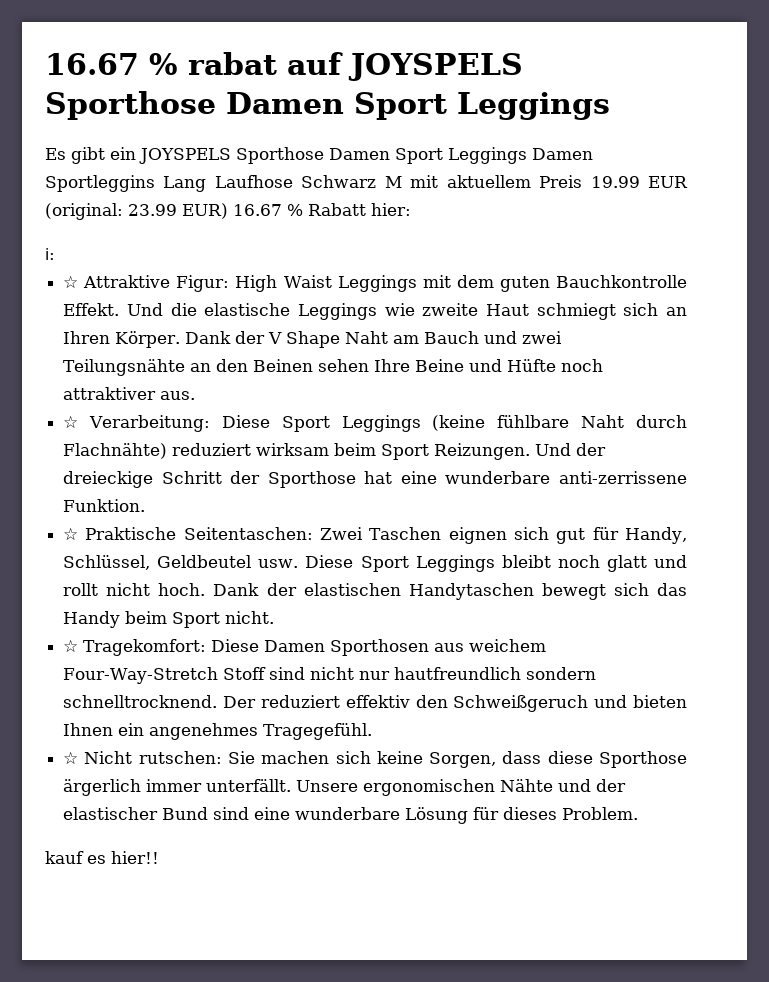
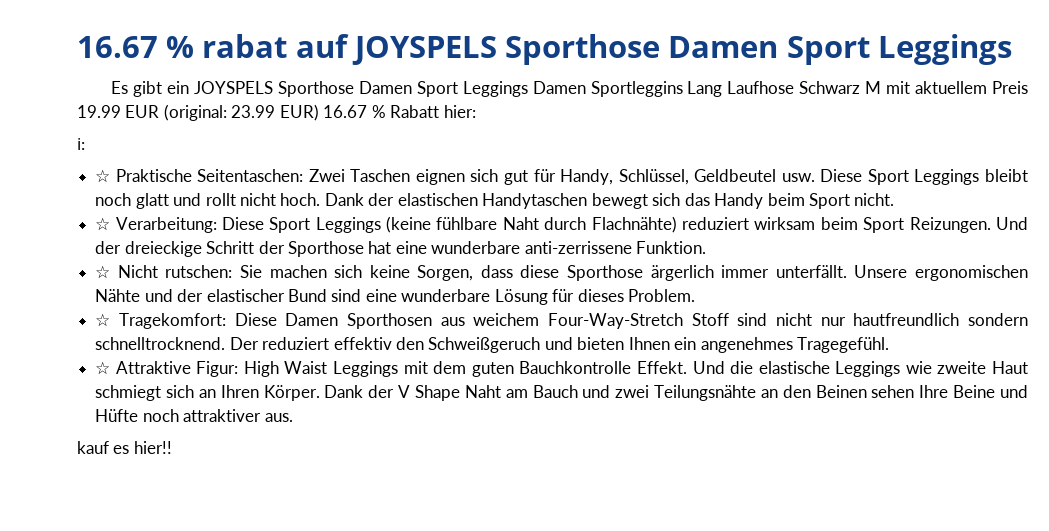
(55, 254) none -> [95,169,1029,185] [95,193,895,209] [95,216,1028,233] [95,241,707,257] [95,265,1029,281] [95,289,696,305] [95,313,1028,329] [95,337,890,353] // ☆ Praktische Seitentaschen: Zwei Taschen eignen sich gut für Handy, Schlüssel, Geldbeutel usw. Diese Sport Leggings bleibt noch glatt und rollt nicht hoch. Dank der elastischen Handytaschen bewegt sich das Handy beim Sport nicht. // ☆ Verarbeitung: Diese Sport Leggings (keine fühlbare Naht durch Flachnähte) reduziert wirksam beim Sport Reizungen. Und der dreieckige Schritt der Sporthose hat eine wunderbare anti-zerrissene Funktion. // ☆ Nicht rutschen: Sie machen sich keine Sorgen, dass diese Sporthose ärgerlich immer unterfällt. Unsere ergonomischen Nähte und der elastischer Bund sind eine wunderbare Lösung für dieses Problem. // ☆ Tragekomfort: Diese Damen Sporthosen aus weichem Four-Way-Stretch Stoff sind nicht nur hautfreundlich sondern schnelltrocknend. Der reduziert effektiv den Schweißgeruch und bieten Ihnen ein angenehmes Tragegefühl.
[63,415,687,432] [63,443,607,460] [63,471,688,488] [63,499,146,512] [63,527,688,544] [63,555,687,572] [63,583,687,600] [63,611,275,628] [63,639,547,656] [63,667,597,684] [63,695,687,712] [63,723,373,740] [63,751,688,768] [63,779,627,796] [63,807,639,824] // ☆ Verarbeitung: Diese Sport Leggings (keine fühlbare Naht durch Flachnähte) reduziert wirksam beim Sport Reizungen. Und der dreieckige Schritt der Sporthose hat eine wunderbare anti-zerrissene Funktion. // ☆ Praktische Seitentaschen: Zwei Taschen eignen sich gut für Handy, Schlüssel, Geldbeutel usw. Diese Sport Leggings bleibt noch glatt und rollt nicht hoch. Dank der elastischen Handytaschen bewegt sich das Handy beim Sport nicht. // ☆ Tragekomfort: Diese Damen Sporthosen aus weichem Four-Way-Stretch Stoff sind nicht nur hautfreundlich sondern schnelltrocknend. Der reduziert effektiv den Schweißgeruch und bieten Ihnen ein angenehmes Tragegefühl. // ☆ Nicht rutschen: Sie machen sich keine Sorgen, dass diese Sporthose ärgerlich immer unterfällt. Unsere ergonomischen Nähte und der elastischer Bund sind eine wunderbare Lösung für dieses Problem. -> (293, 417) none

